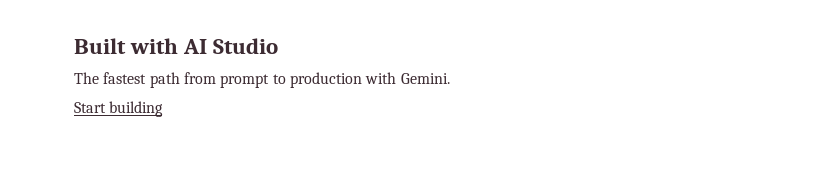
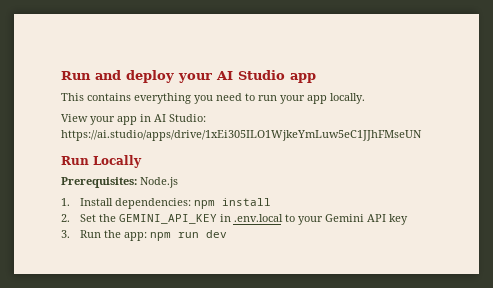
[74,38,279,54] [74,72,450,88] [74,101,164,117] Built with AI Studio // The fastest path from prompt to production with Gemini. // Start building -> [61,70,316,83] [61,93,365,104] [61,114,206,125] [61,130,422,141] [61,155,142,168] [61,177,178,188] [61,198,271,209] [61,214,408,225] [61,230,227,241] Run and deploy your AI Studio app // This contains everything you need to run your app locally. // View your app in AI Studio: https://ai.studio/apps/drive/1xEi305ILO1WjkeYmLuw5eC1JJhFMseUN // Run Locally // Prerequisites: Node.js // 1. Install dependencies: npm install // 2. Set the GEMINI_API_KEY in .env.local to your Gemini API key // 3. Run the app: npm run dev

